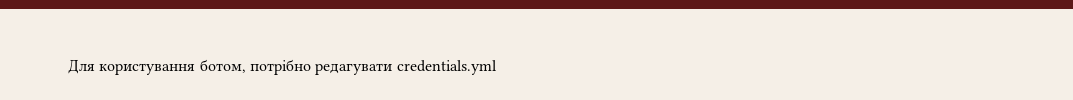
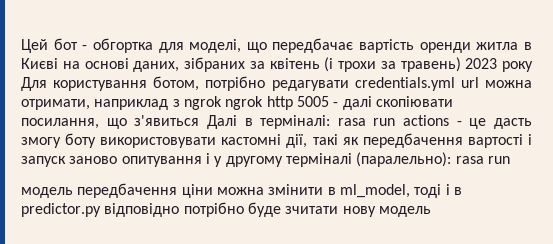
(68, 66) none -> [21,38,532,53] [21,57,533,72] Цей бот - обгортка для моделі, що передбачає вартість оренди житла в Києві на основі даних, зібраних за квітень (і трохи за травень) 2023 року
(497, 67) none -> [460,77,532,88] [21,96,453,110] [21,115,532,129] [21,133,532,148] [21,152,510,167] [21,183,462,198] [21,202,431,217] url можна отримати, наприклад з ngrok ngrok http 5005 - далі скопіювати посилання, що з'явиться Далі в терміналі: rasa run actions - це дасть змогу боту використовувати кастомні дії, такі як передбачення вартості і запуск заново опитування і у другому терміналі (паралельно): rasa run // модель передбачення ціни можна змінити в ml_model, тоді і в predictor.py відповідно потрібно буде зчитати нову модель

